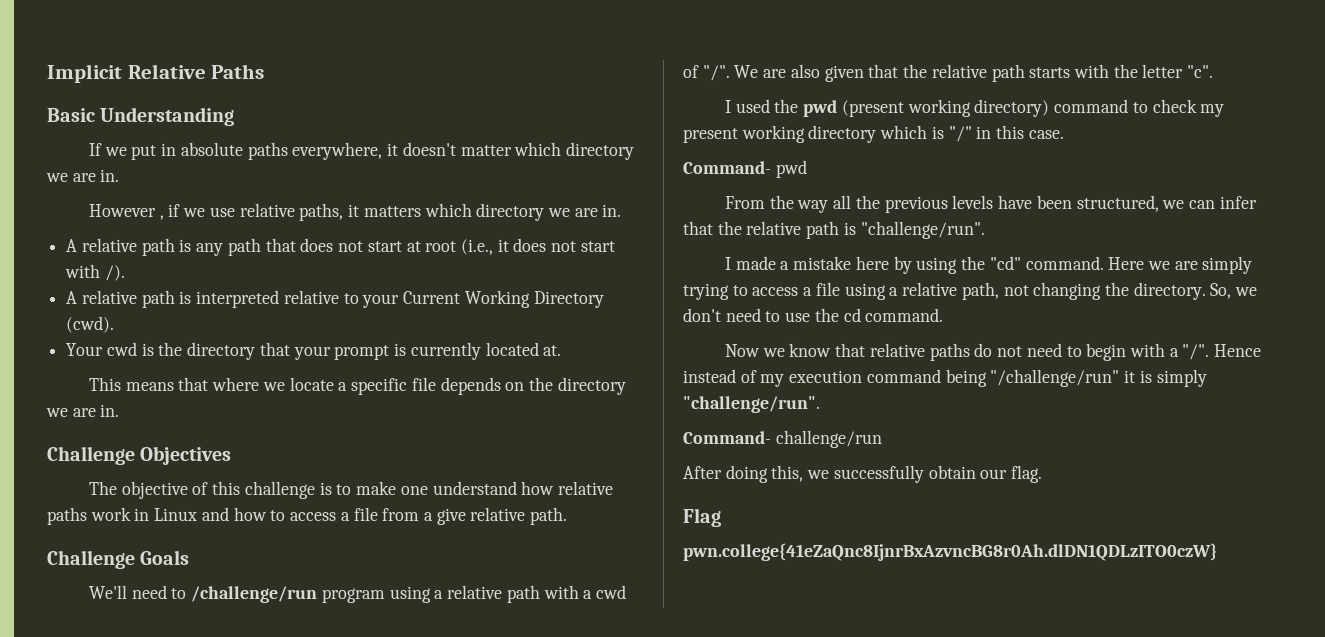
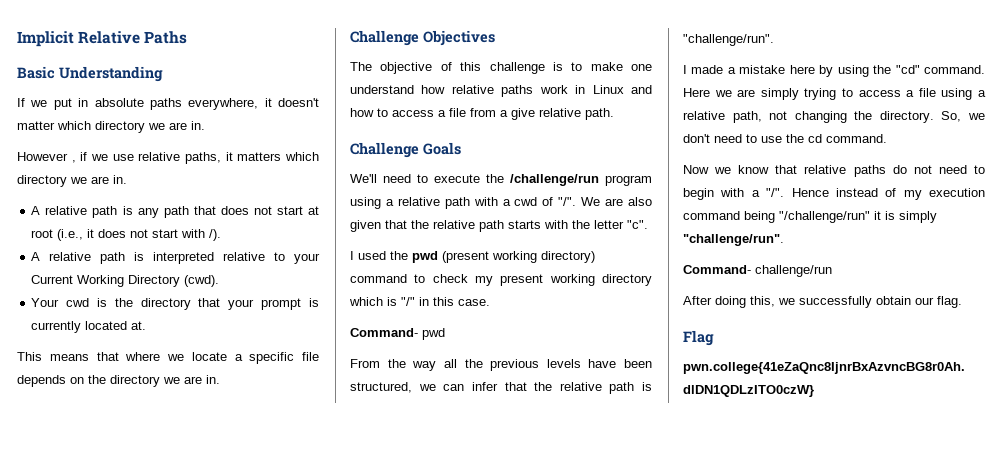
(187, 593) none -> [434,174,504,183] execute the

